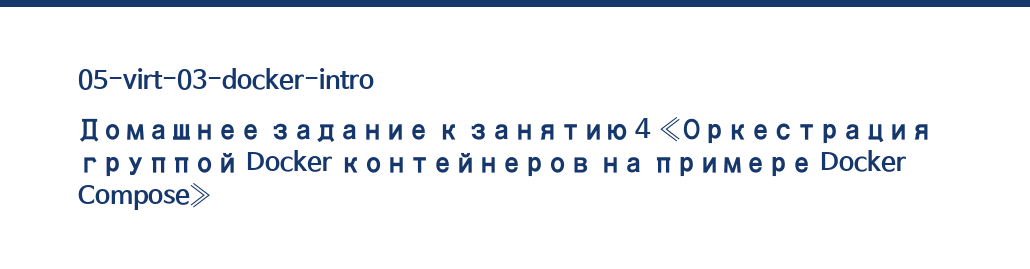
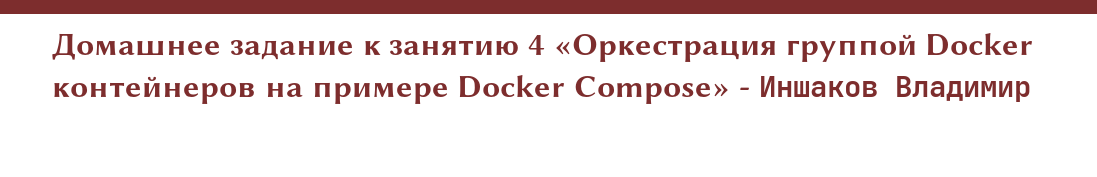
[78,68,374,90] 05-virt-03-docker-intro // -> (52, 46) none
(213, 196) none -> [738,76,1031,102] - Иншаков Владимир

